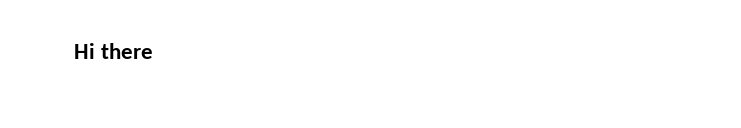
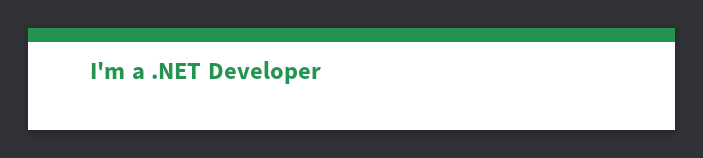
[74,43,154,59] Hi there -> [90,61,321,84] I'm a .NET Developer

